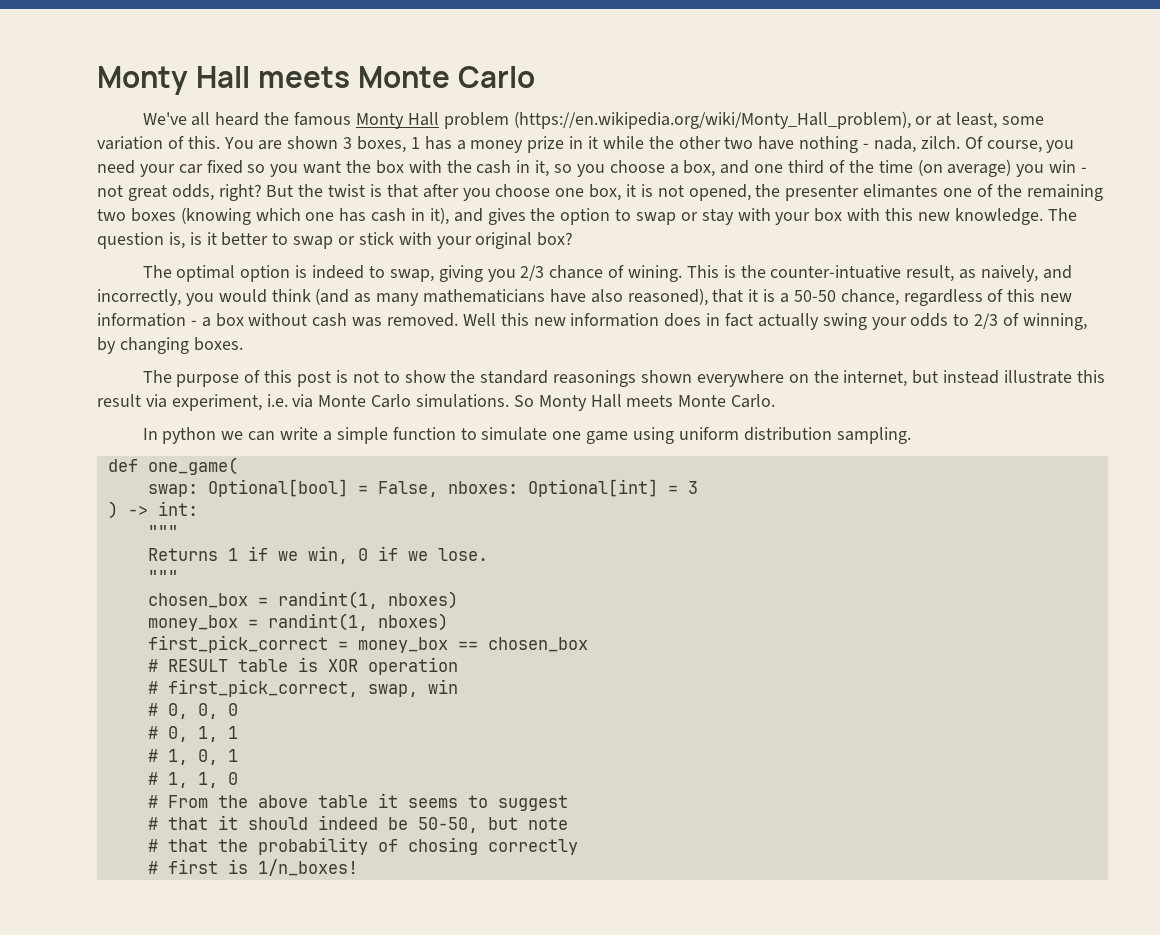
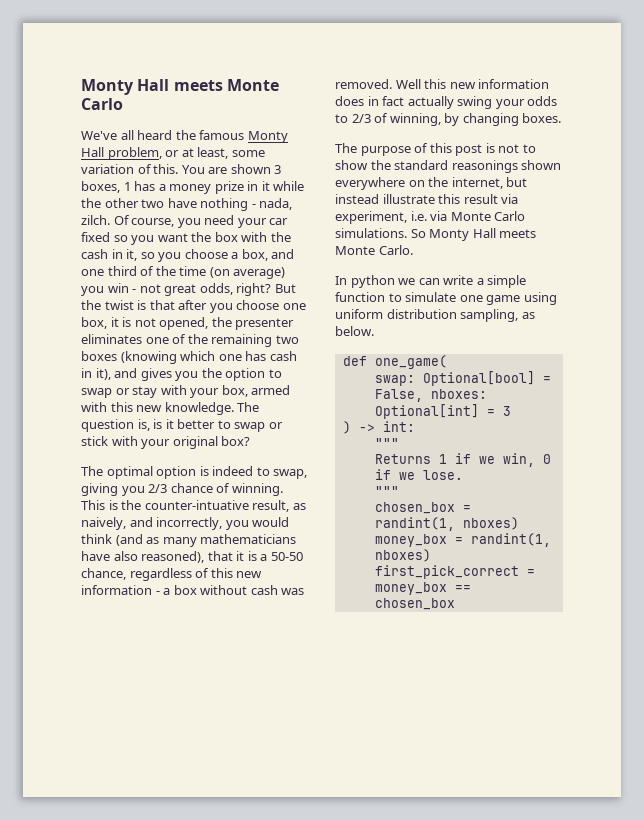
[443,111,911,129] problem (https://en.wikipedia.org/wiki/Monty_Hall_problem), -> [107,147,162,160] problem,
[863,184,939,198] elimantes -> [81,334,142,344] eliminates
(526, 216) none -> [175,371,199,381] you
[814,208,843,222] box -> [221,385,291,397] box, armed
[627,265,682,282] wining. -> [231,483,283,496] winning.
[836,427,911,444] sampling. -> [460,309,535,322] [335,326,374,336] sampling, as below.
[147,657,458,675] [147,679,458,697] [147,703,238,719] [147,726,238,742] [147,749,238,765] [147,772,238,788] [147,793,568,811] [147,815,568,833] [147,837,578,855] [147,859,358,876] // # RESULT table is XOR operation // # first_pick_correct, swap, win // # 0, 0, 0 // # 0, 1, 1 // # 1, 0, 1 // # 1, 1, 0 // # From the above table it seems to suggest // # that it should indeed be 50-50, but note // # that the probability of chosing correctly // # first is 1/n_boxes! -> (455, 604) none

